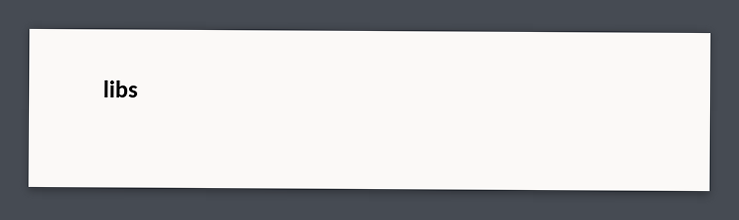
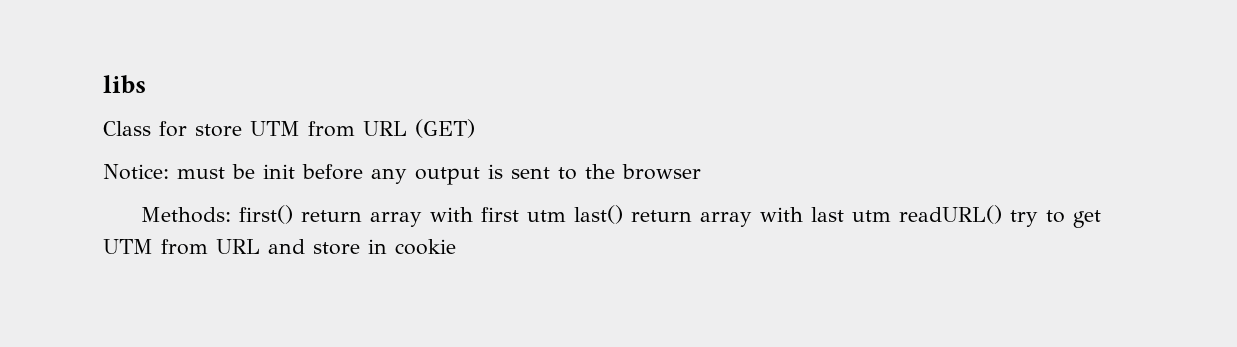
(139, 89) none -> [103,119,475,138] [103,164,701,185] [140,205,1101,228] [103,239,456,255] // Class for store UTM from URL (GET) // Notice: must be init before any output is sent to the browser // Methods: first() return array with first utm last() return array with last utm readURL() try to get UTM from URL and store in cookie

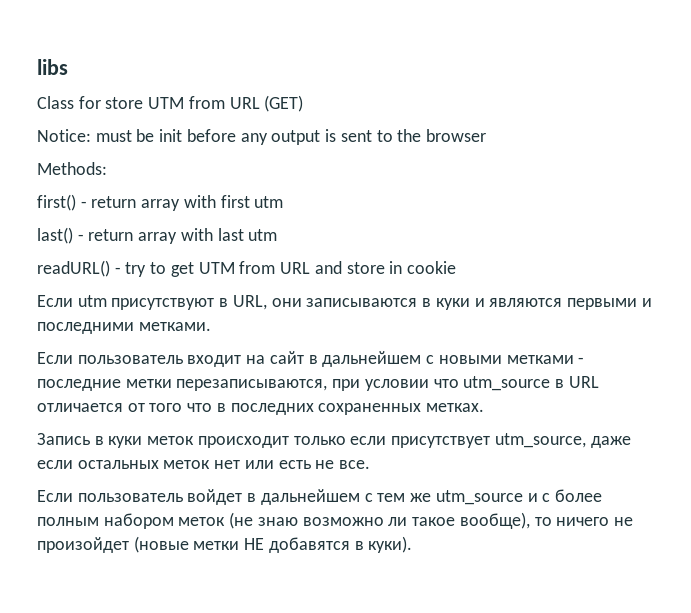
[238,205,293,224] first() -> [37,194,87,211] // first() -
[573,205,623,224] last() -> [37,227,84,244] // last() -
[898,205,1002,224] readURL() -> [37,260,121,277] // readURL() -
(456, 247) none -> [37,295,652,310] [37,322,211,334] [37,351,585,367] [37,376,599,391] [37,403,485,415] [37,433,631,448] [37,460,371,469] [37,489,602,505] [37,512,633,529] [37,536,413,553] // Если utm присутствуют в URL, они записываются в куки и являются первыми и последними метками. // Если пользователь входит на сайт в дальнейшем с новыми метками - последние метки перезаписываются, при условии что utm_source в URL отличается от того что в последних сохраненных метках. // Запись в куки меток происходит только если присутствует utm_source, даже если остальных меток нет или есть не все. // Если пользователь войдет в дальнейшем с тем же utm_source и с более полным набором меток (не знаю возможно ли такое вообще), то ничего не произойдет (новые метки НЕ добавятся в куки).

